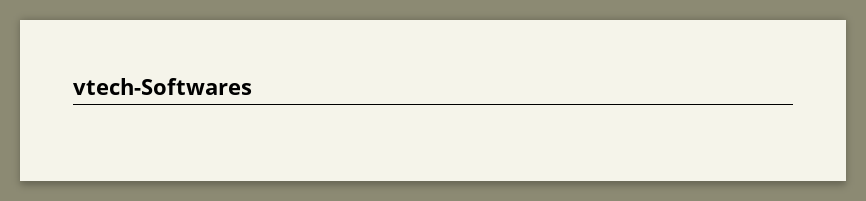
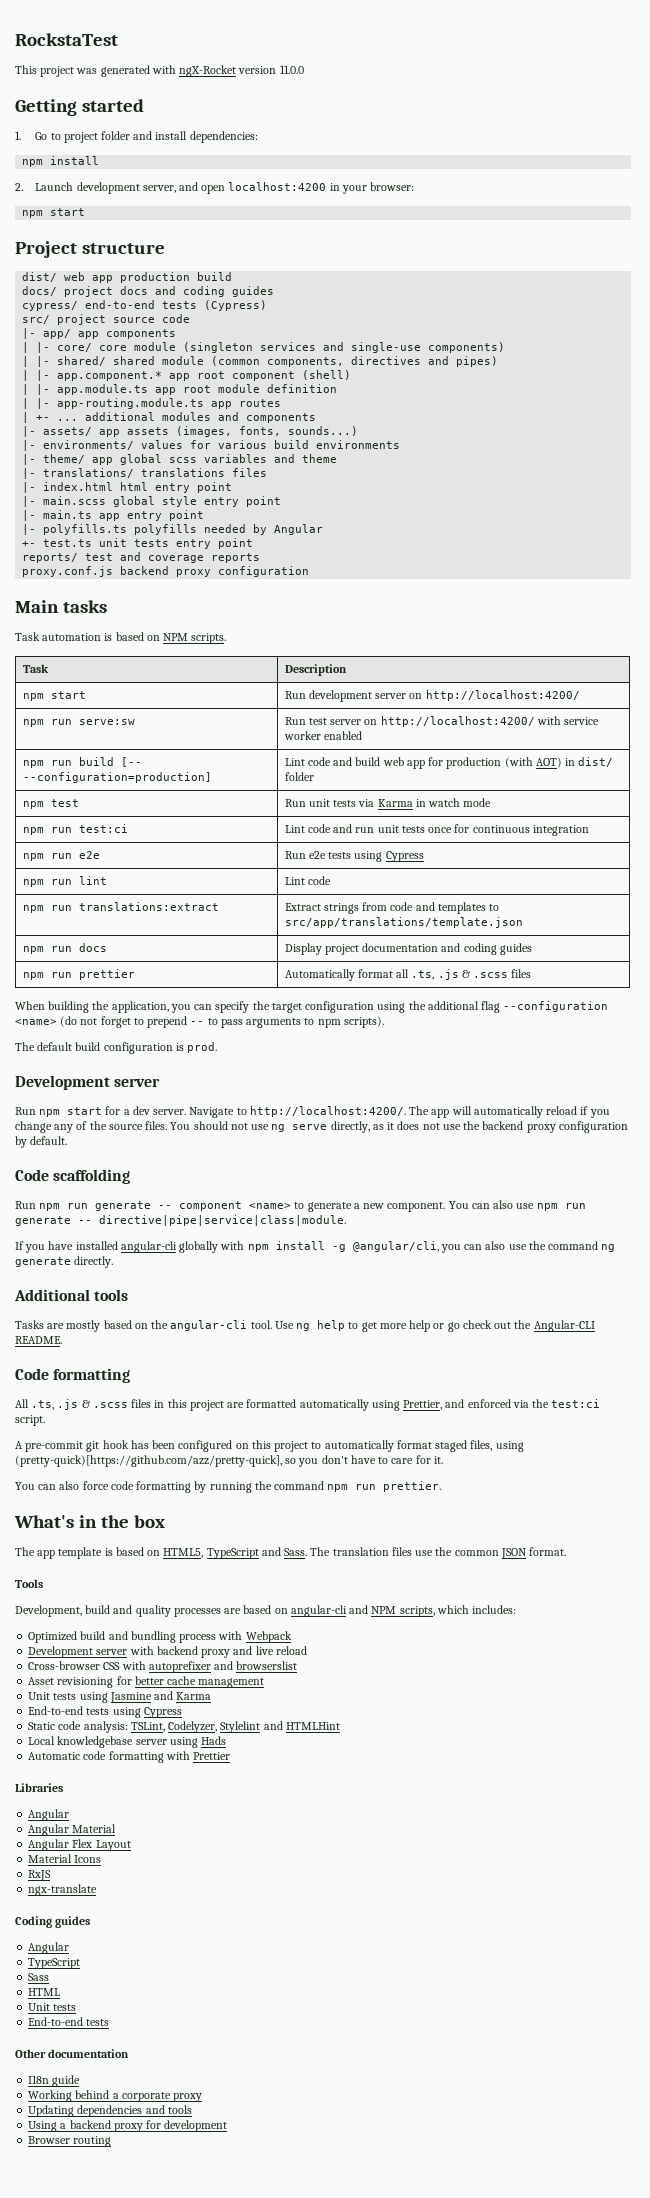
[73,78,252,95] vtech-Softwares -> [15,33,118,46] [15,65,304,77] [15,99,144,116] [15,131,258,143] [22,156,100,167] [15,182,415,194] [22,208,86,218] [15,241,165,258] [22,272,233,283] [22,286,275,297] [22,300,268,311] [22,314,191,325] [22,328,177,339] [22,342,506,353] [22,356,499,367] [22,370,352,381] [22,384,338,395] [22,398,282,409] [22,412,317,423] [22,426,359,437] [22,440,401,451] [22,454,338,465] [22,468,268,479] [22,482,233,493] [22,496,282,507] [22,510,205,521] [22,524,324,535] [22,538,254,549] [22,552,261,563] [22,566,310,577] [15,600,107,613] [15,632,227,644] [22,664,49,673] [284,664,347,676] [22,691,86,701] [284,690,580,702] [22,719,135,727] [284,716,600,727] [283,731,362,740] [22,757,142,768] [22,772,212,783] [284,757,614,769] [284,772,314,781] [22,799,79,809] [284,798,492,807] [22,824,128,835] [284,824,589,836] [22,851,100,861] [284,851,424,862] [22,876,107,887] [284,876,331,885] [22,902,219,913] [284,902,500,914] [284,917,523,928] [22,943,107,954] [284,943,532,955] [22,969,135,980] [284,969,532,981] [15,1001,609,1013] [15,1016,384,1028] [15,1042,218,1054] [15,1075,161,1090] [15,1106,610,1118] [15,1121,628,1133] [15,1136,68,1148] [15,1169,131,1184] [15,1200,586,1212] [15,1215,346,1226] [15,1241,616,1253] [15,1256,114,1268] [14,1289,129,1301] [15,1320,595,1332] [15,1336,62,1344] [15,1368,131,1383] [15,1399,601,1411] [15,1415,45,1426] [15,1440,524,1452] [15,1455,443,1467] [15,1481,442,1493] [14,1515,165,1528] [15,1547,567,1559] [15,1579,43,1588] [15,1605,517,1617] [28,1631,292,1643] [28,1646,307,1658] [28,1661,298,1673] [28,1676,265,1688] [28,1691,212,1703] [28,1706,182,1718] [28,1721,340,1733] [28,1736,227,1748] [28,1751,231,1763] [15,1783,63,1792] [28,1809,70,1821] [28,1824,117,1836] [28,1839,131,1851] [28,1854,102,1863] [28,1870,52,1881] [28,1884,98,1896] [15,1916,91,1928] [28,1942,70,1954] [28,1958,81,1969] [28,1973,50,1981] [28,1988,61,1996] [28,2003,77,2011] [28,2017,110,2026] [15,2049,130,2058] [28,2075,81,2087] [28,2090,203,2102] [28,2105,192,2117] [28,2120,228,2132] [28,2136,112,2147] RockstaTest // This project was generated with ngX-Rocket version 11.0.0 // Getting started // 1. Go to project folder and install dependencies: // npm install // 2. Launch development server, and open localhost:4200 in your browser: // npm start // Project structure // dist/ web app production build // docs/ project docs and coding guides // cypress/ end-to-end tests (Cypress) // src/ project source code // |- app/ app components // | |- core/ core module (singleton services and single-use components) // | |- shared/ shared module (common components, directives and pipes) // | |- app.component.* app root component (shell) // | |- app.module.ts app root module definition // | |- app-routing.module.ts app routes // | +- ... additional modules and components // |- assets/ app assets (images, fonts, sounds...) // |- environments/ values for various build environments // |- theme/ app global scss variables and theme // |- translations/ translations files // |- index.html html entry point // |- main.scss global style entry point // |- main.ts app entry point // |- polyfills.ts polyfills needed by Angular // +- test.ts unit tests entry point // reports/ test and coverage reports // proxy.conf.js backend proxy configuration // Main tasks // Task automation is based on NPM scripts. // Task | Description // npm start | Run development server on http://localhost:4200/ // npm run serve:sw | Run test server on http://localhost:4200/ with service worker enabled // npm run build [-- --configuration=production] | Lint code and build web app for production (with AOT) in dist/ folder // npm test | Run unit tests via Karma in watch mode // npm run test:ci | Lint code and run unit tests once for continuous integration // npm run e2e | Run e2e tests using Cypress // npm run lint | Lint code // npm run translations:extract | Extract strings from code and templates to src/app/translations/template.json // npm run docs | Display project documentation and coding guides // npm run prettier | Automatically format all .ts, .js & .scss files // When building the application, you can specify the target configuration using the additional flag --configuration <name> (do not forget to prepend -- to pass arguments to npm scripts). // The default build configuration is prod. // Development server // Run npm start for a dev server. Navigate to http://localhost:4200/. The app will automatically reload if you change any of the source files. You should not use ng serve directly, as it does not use the backend proxy configuration by default. // Code scaffolding // Run npm run generate -- component <name> to generate a new component. You can also use npm run generate -- directive|pipe|service|class|module. // If you have installed angular-cli globally with npm install -g @angular/cli, you can also use the command ng generate directly. // Additional tools // Tasks are mostly based on the angular-cli tool. Use ng help to get more help or go check out the Angular-CLI README. // Code formatting // All .ts, .js & .scss files in this project are formatted automatically using Prettier, and enforced via the test:ci script. // A pre-commit git hook has been configured on this project to automatically format staged files, using (pretty-quick)[https://github.com/azz/pretty-quick], so you don't have to care for it. // You can also force code formatting by running the command npm run prettier. // What's in the box // The app template is based on HTML5, TypeScript and Sass. The translation files use the common JSON format. // Tools // Development, build and quality processes are based on angular-cli and NPM scripts, which includes: // Optimized build and bundling process with Webpack // Development server with backend proxy and live reload // Cross-browser CSS with autoprefixer and browserslist // Asset revisioning for better cache management // Unit tests using Jasmine and Karma // End-to-end tests using Cypress // Static code analysis: TSLint, Codelyzer, Stylelint and HTMLHint // Local knowledgebase server using Hads // Automatic code formatting with Prettier // Libraries // Angular // Angular Material // Angular Flex Layout // Material Icons // RxJS // ngx-translate // Coding guides // Angular // TypeScript // Sass // HTML // Unit tests // End-to-end tests // Other documentation // I18n guide // Working behind a corporate proxy // Updating dependencies and tools // Using a backend proxy for development // Browser routing

